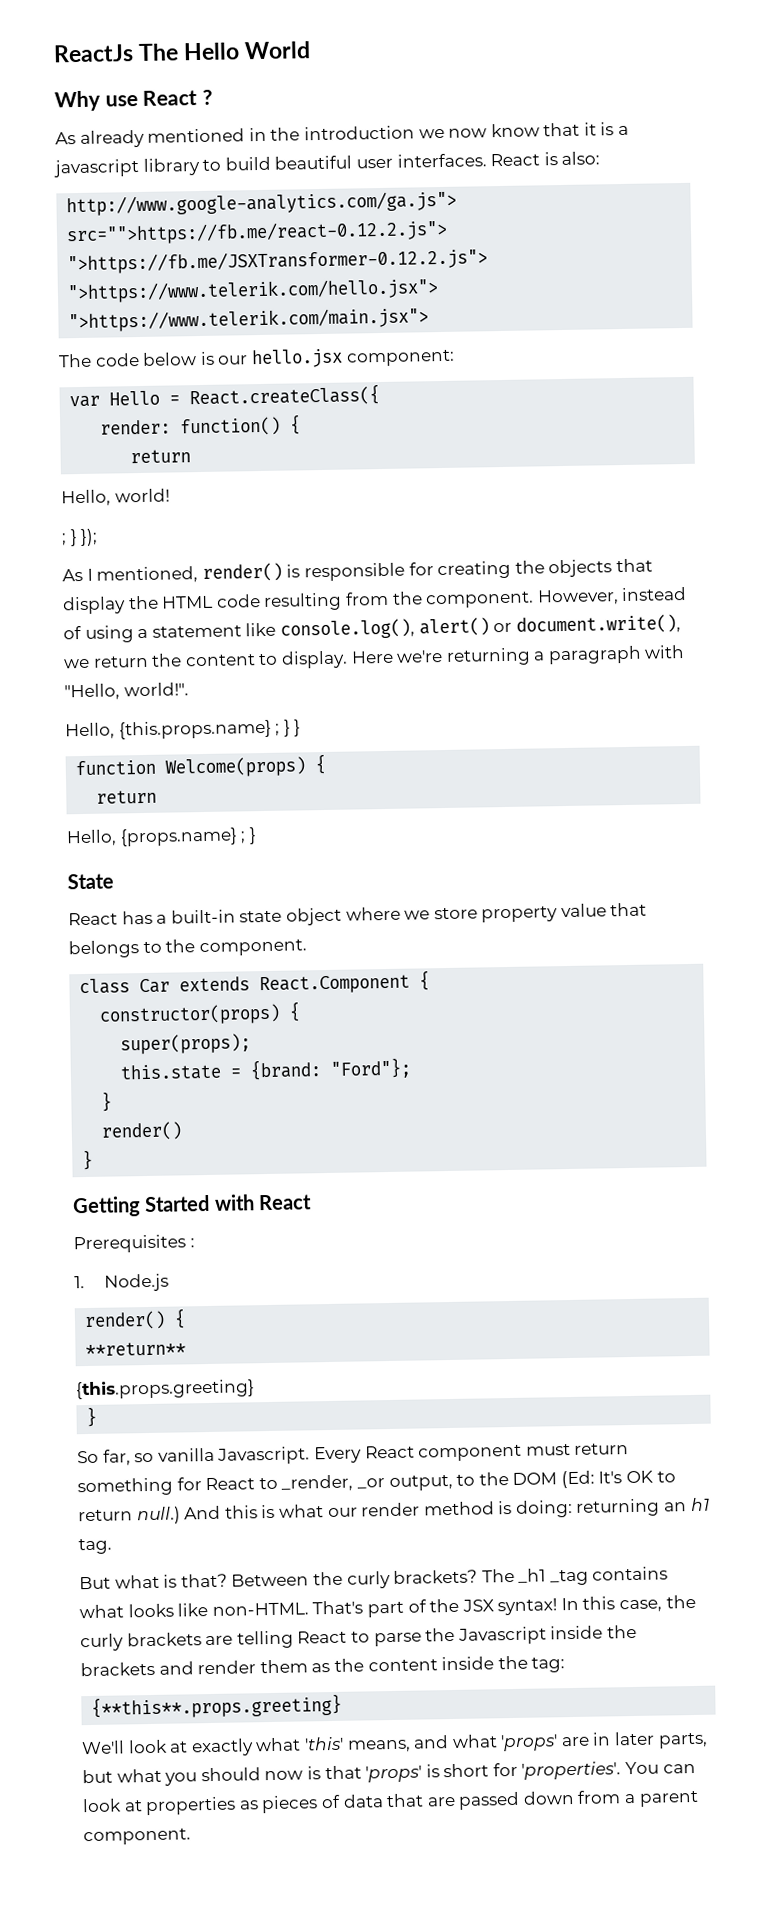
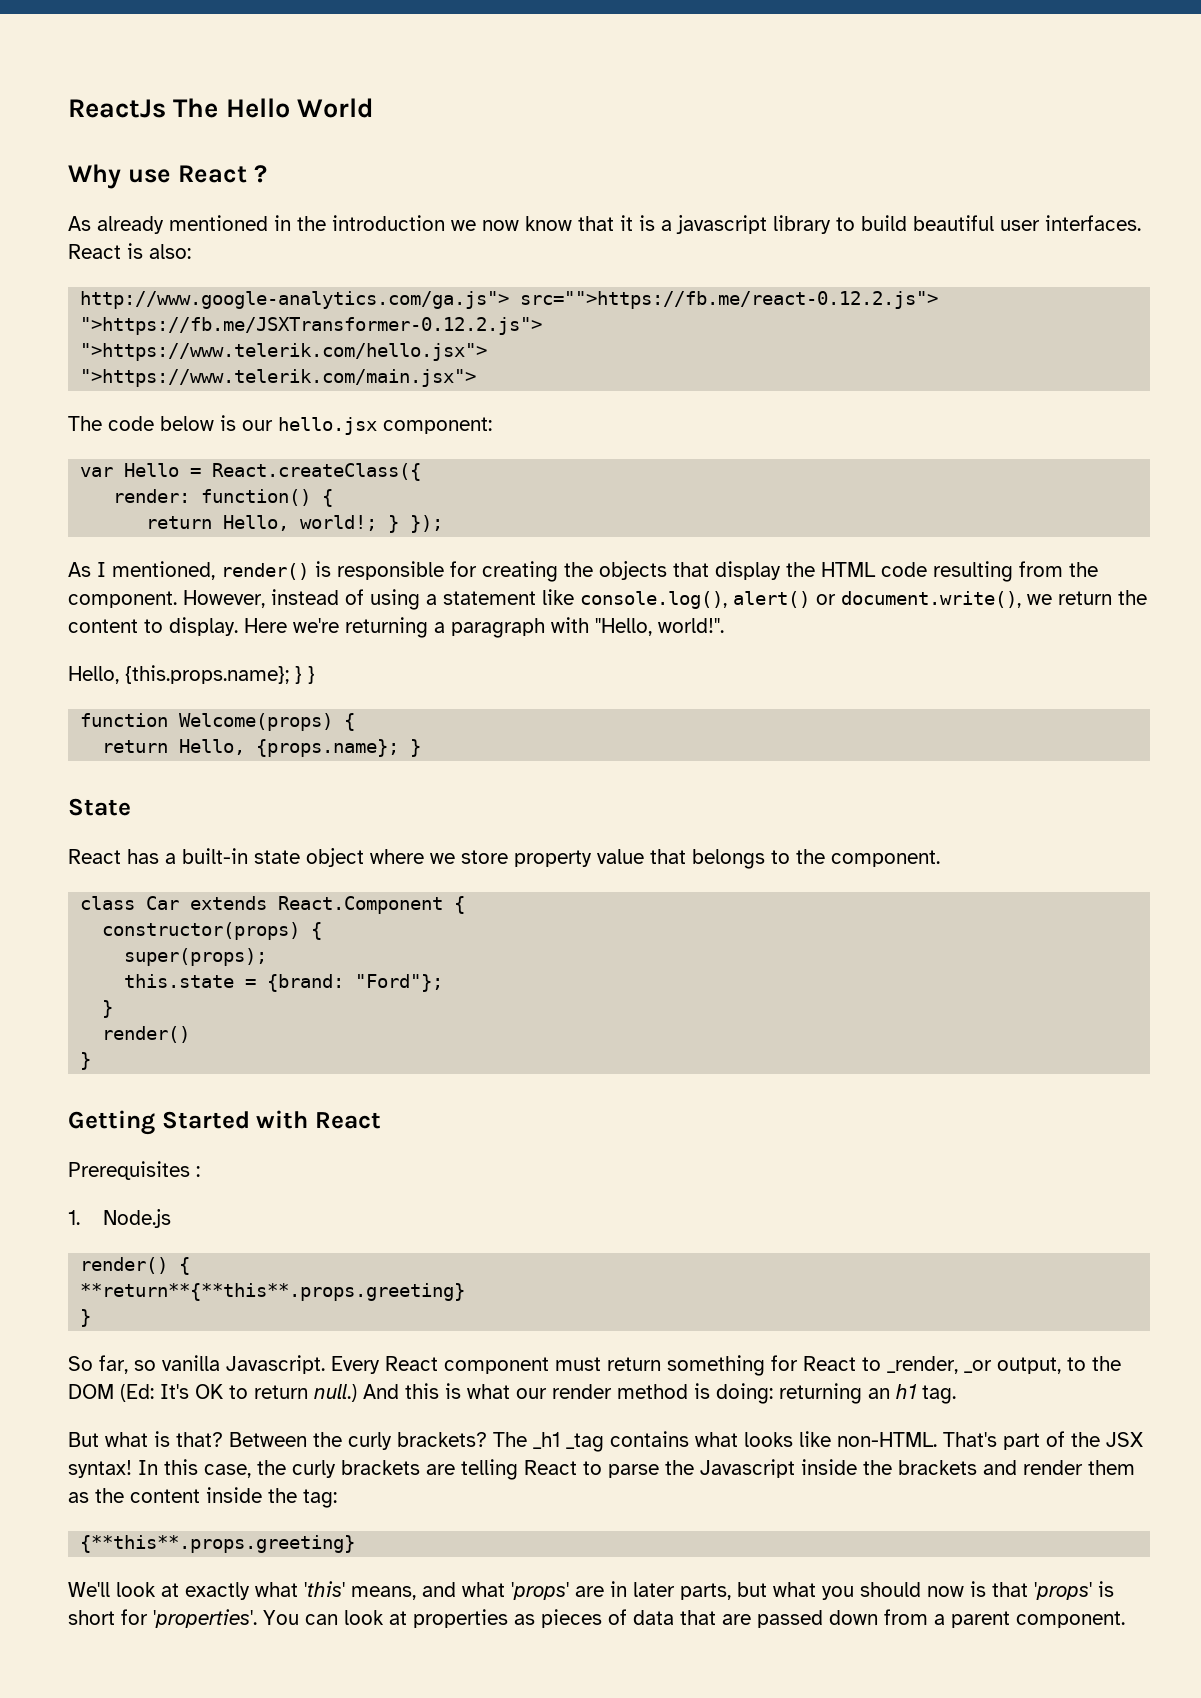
[61,488,170,507] [61,533,67,546] // Hello, world! // ; -> [223,515,378,531] Hello, world!;
[118,719,281,740] {this.props.name} ; -> [125,665,289,684] {this.props.name};
[66,827,247,847] // Hello, {props.name} ; -> [179,739,400,757] Hello, {props.name};
[85,1341,187,1357] [76,1379,255,1400] **return** // {this.props.greeting} -> [80,1283,466,1301] **return**{**this**.props.greeting}

